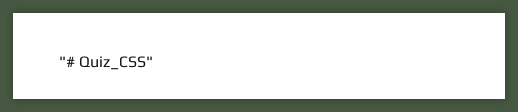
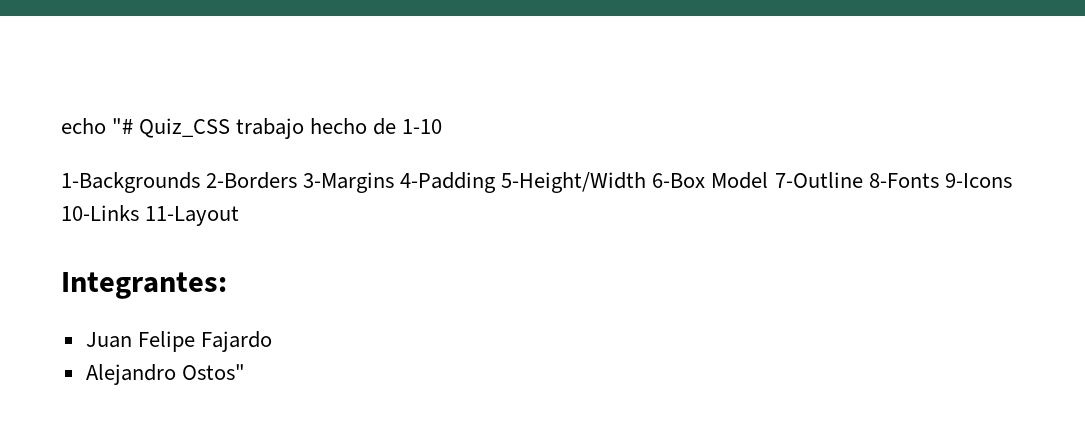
[59,56,154,70] "# Quiz_CSS" -> [61,118,443,139] [61,172,1012,193] [61,205,240,226] [61,272,227,299] [85,331,272,352] [85,364,245,385] echo "# Quiz_CSS trabajo hecho de 1-10 // 1-Backgrounds 2-Borders 3-Margins 4-Padding 5-Height/Width 6-Box Model 7-Outline 8-Fonts 9-Icons 10-Links 11-Layout // Integrantes: // Juan Felipe Fajardo // Alejandro Ostos"

